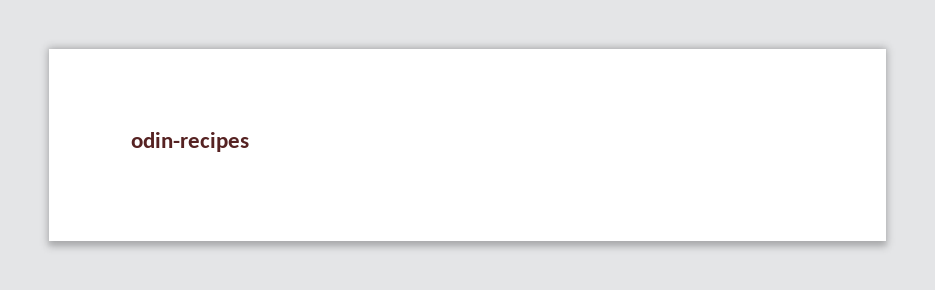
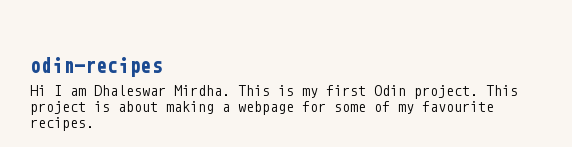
(249, 142) none -> [30,85,518,99] [30,101,494,115] [30,117,94,131] // Hi I am Dhaleswar Mirdha. This is my first Odin project. This project is about making a webpage for some of my favourite recipes.

